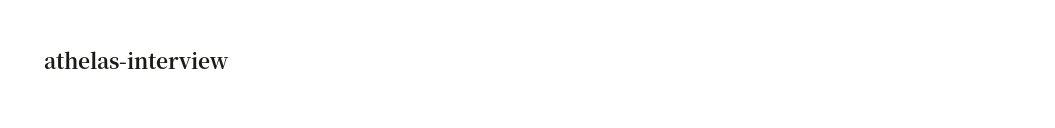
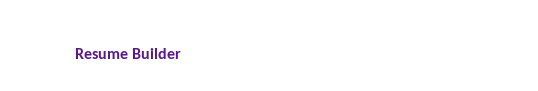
[44,51,229,69] athelas-interview -> [75,48,182,59] Resume Builder

